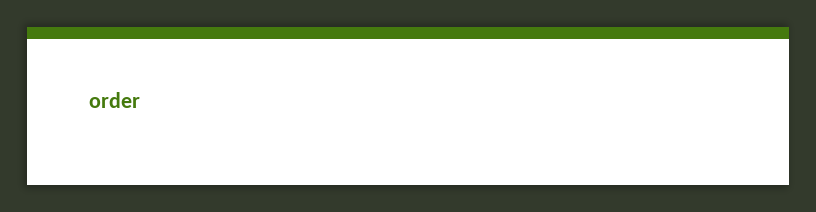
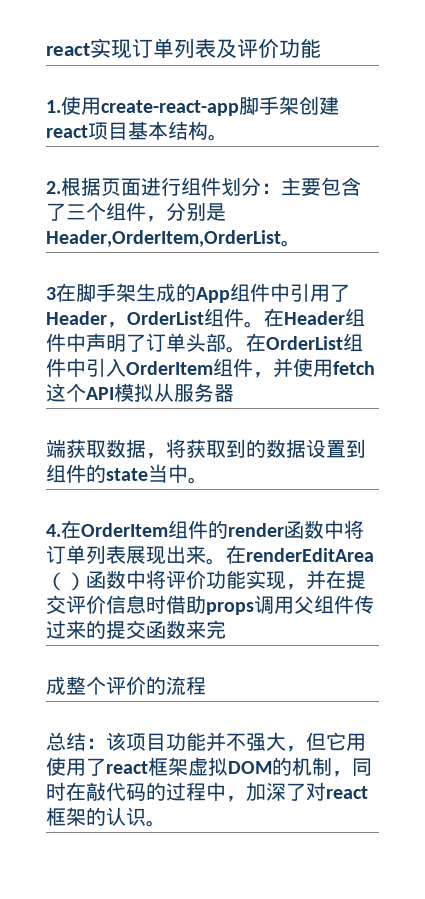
[89,92,140,108] order -> [46,38,321,59] [46,96,339,116] [46,121,228,141] [46,177,361,196] [46,202,226,222] [46,230,301,247] [46,283,350,303] [46,308,365,328] [46,333,363,353] [46,358,375,378] [46,383,234,402] [46,439,366,459] [46,464,208,484] [46,520,364,539] [46,545,374,565] [46,570,366,591] [46,595,374,615] [46,620,226,639] [46,676,206,695] [46,732,366,752] [46,757,372,777] [46,782,368,802] [46,807,166,827] react实现订单列表及评价功能 // 1.使用create-react-app脚手架创建react项目基本结构。 // 2.根据页面进行组件划分：主要包含了三个组件，分别是Header,OrderItem,OrderList。 // 3在脚手架生成的App组件中引用了Header，OrderList组件。在Header组件中声明了订单头部。在OrderList组件中引入OrderItem组件，并使用fetch这个API模拟从服务器 // 端获取数据，将获取到的数据设置到组件的state当中。 // 4.在OrderItem组件的render函数中将订单列表展现出来。在renderEditArea（）函数中将评价功能实现，并在提交评价信息时借助props调用父组件传过来的提交函数来完 // 成整个评价的流程 // 总结：该项目功能并不强大，但它用使用了react框架虚拟DOM的机制，同时在敲代码的过程中，加深了对react框架的认识。

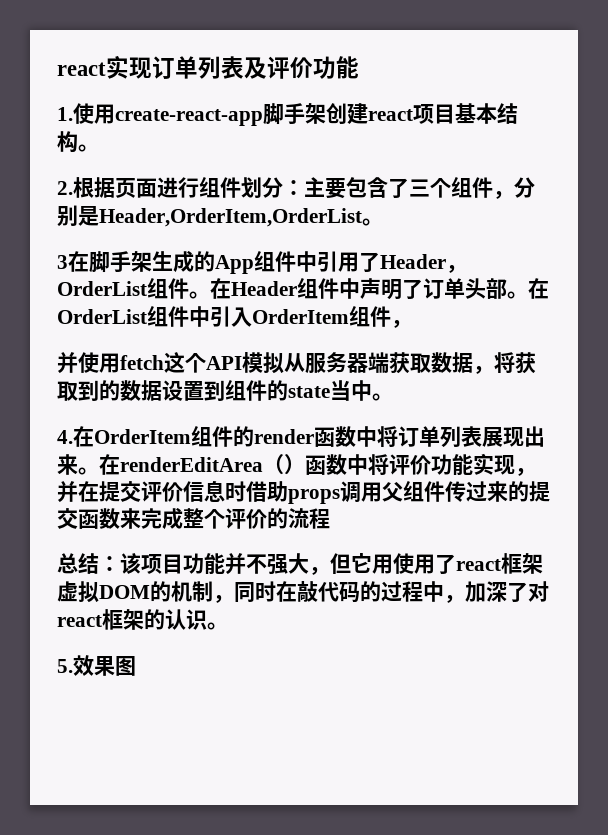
(273, 375) none -> (412, 324) //
(234, 393) // -> (368, 363) none
(226, 629) // -> (162, 518) none
(166, 823) none -> [57,655,136,676] // 5.效果图

